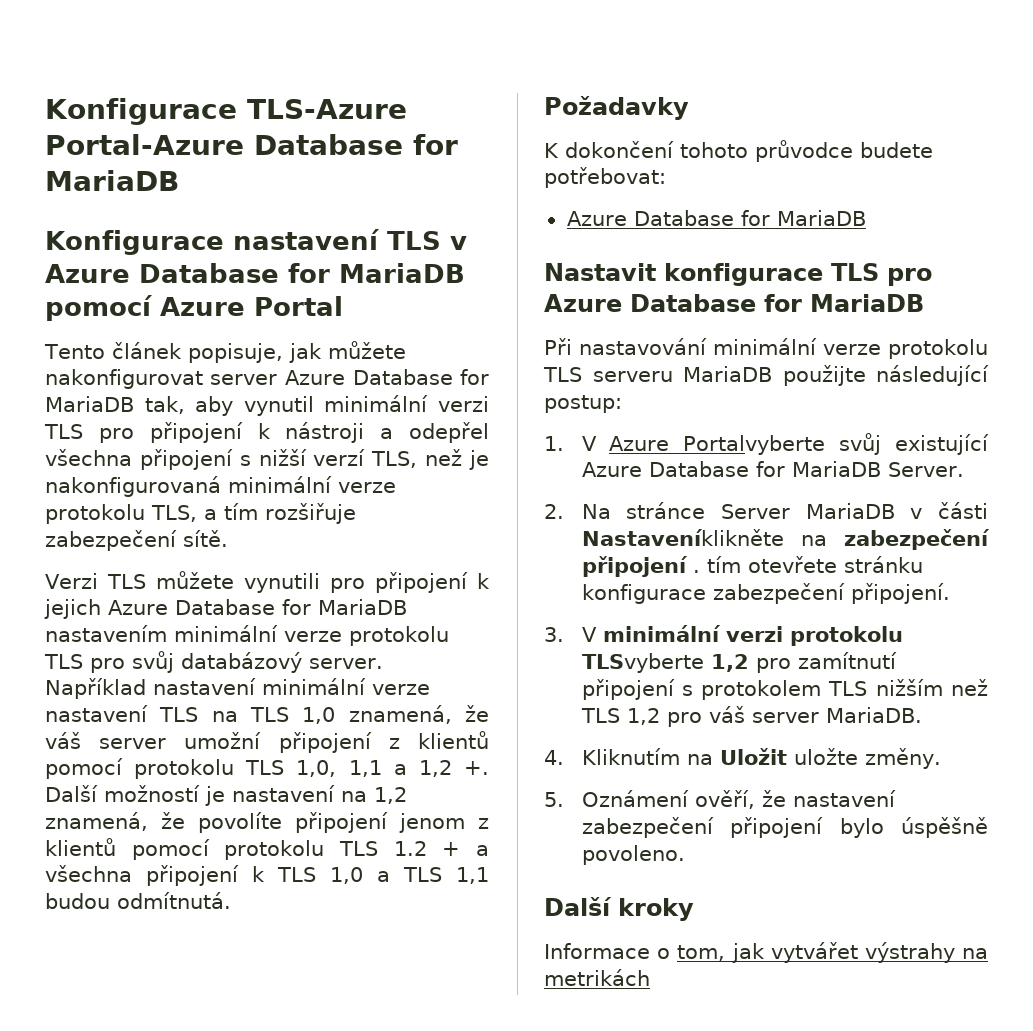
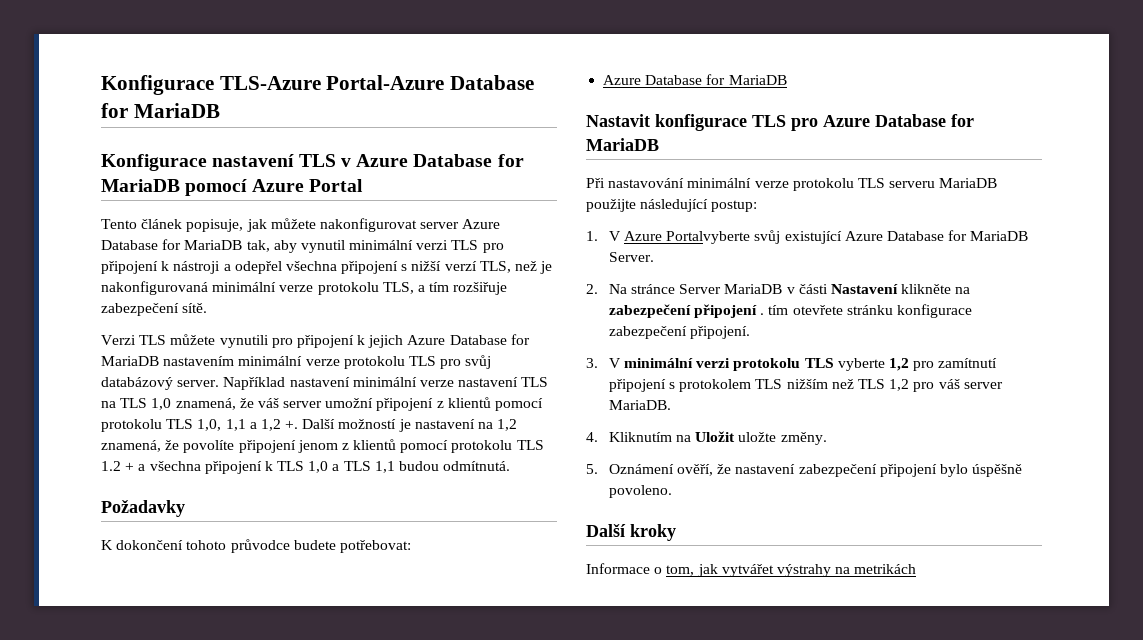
[581,529,784,546] Nastaveníklikněte -> [830,284,952,294] Nastavení klikněte
[581,653,704,673] TLSvyberte -> [804,358,885,371] TLS vyberte

